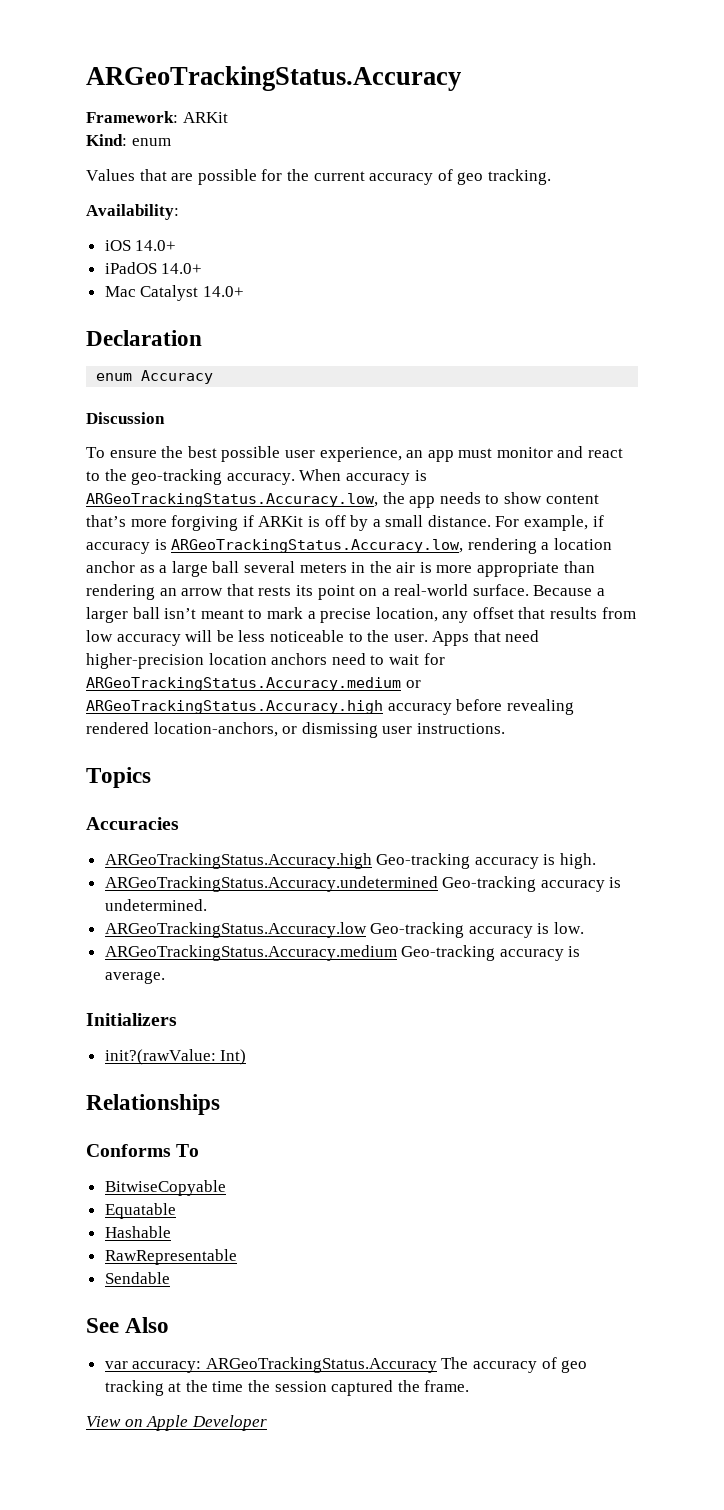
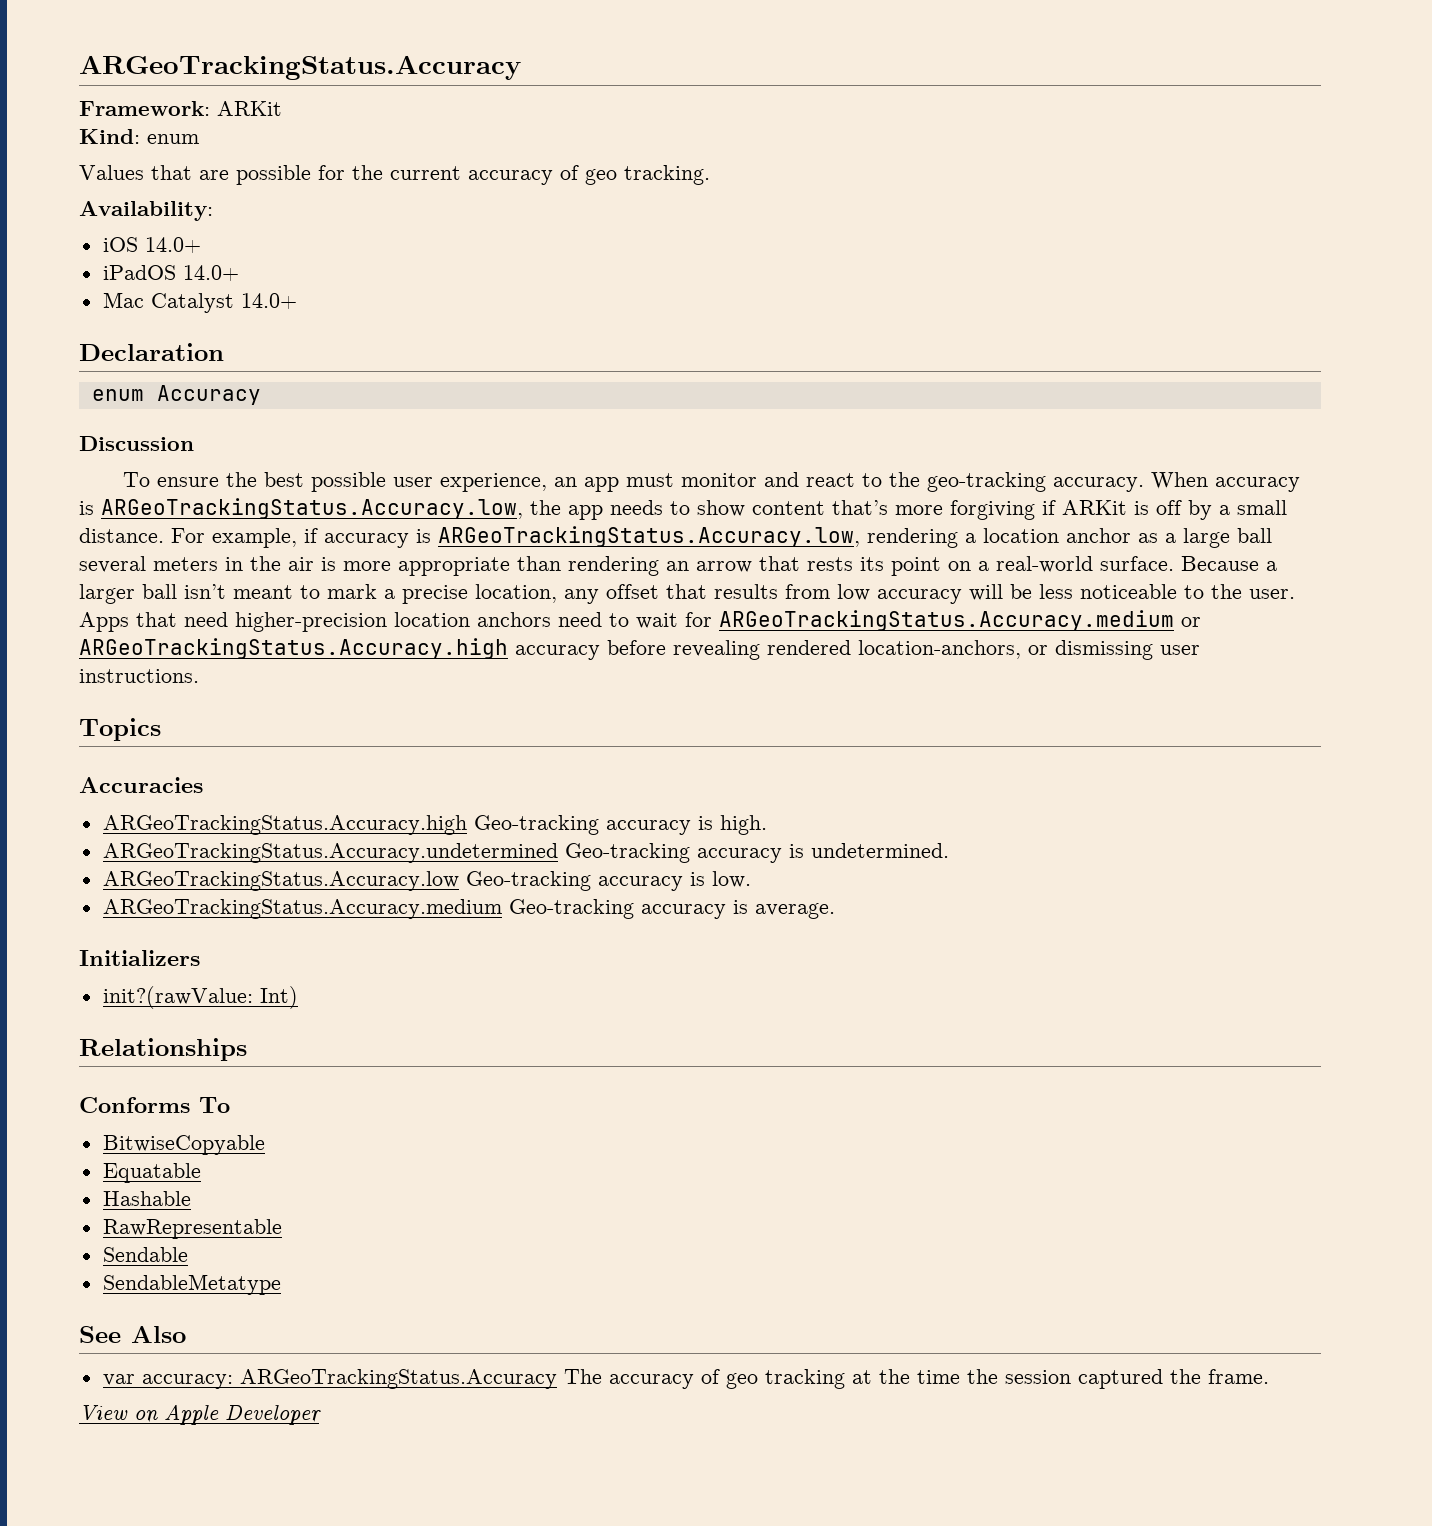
(170, 1278) none -> [102,1274,281,1295] // SendableMetatype

